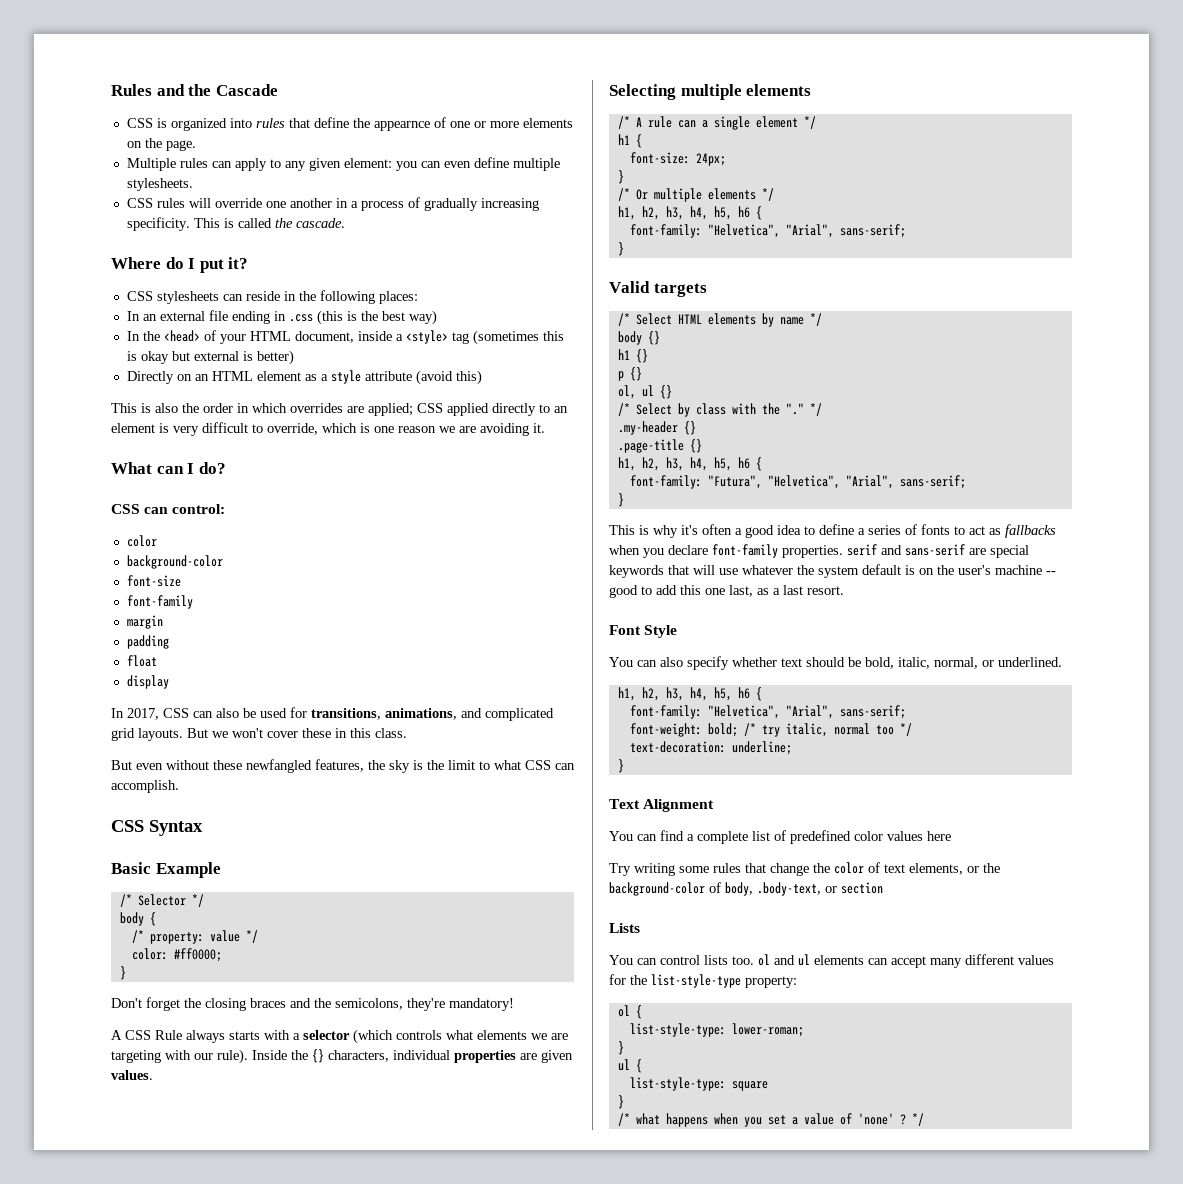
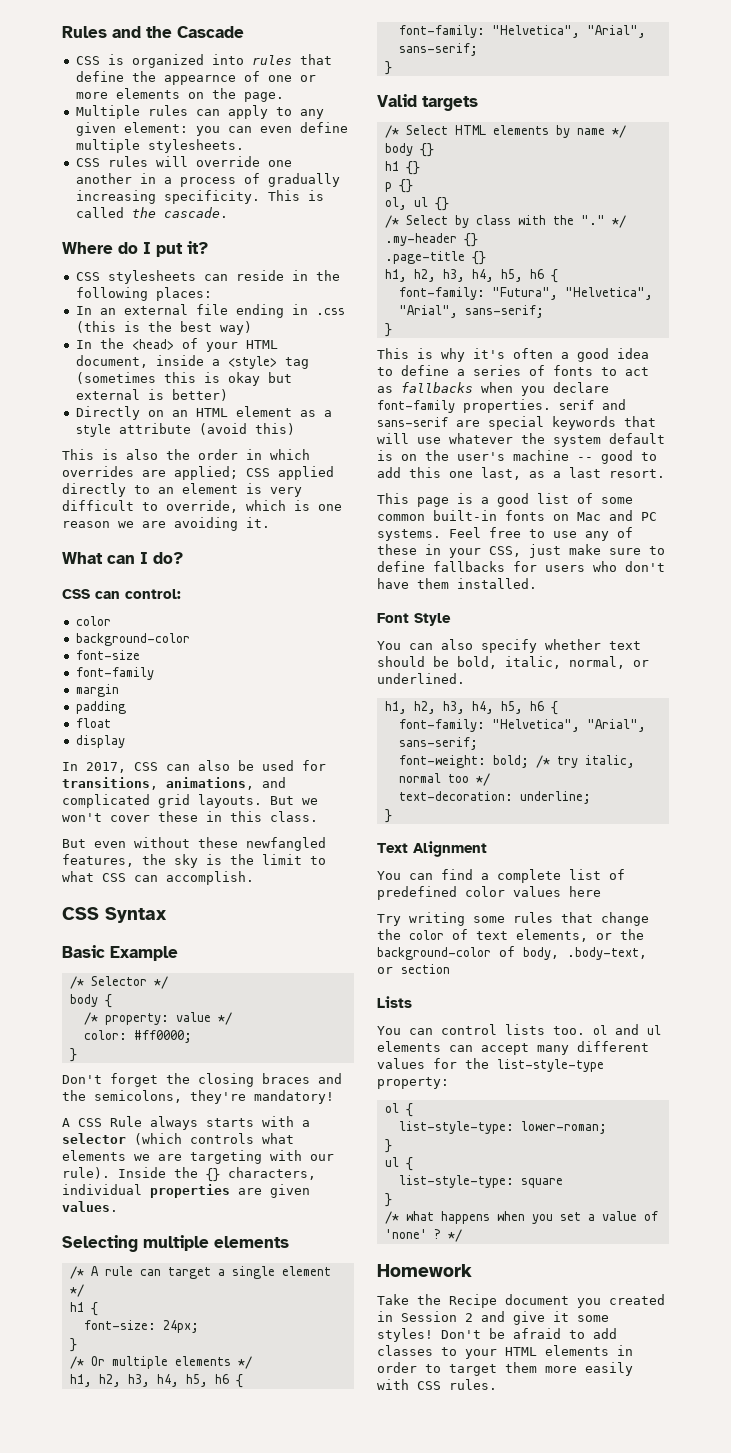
(696, 124) none -> [167,1267,211,1279] target
(844, 590) none -> [377,493,633,507] [377,510,657,521] [377,527,633,541] [377,544,665,558] [377,561,665,572] [377,578,537,589] // This page is a good list of some common built-in fonts on Mac and PC systems. Feel free to use any of these in your CSS, just make sure to define fallbacks for users who don't have them installed.
(924, 1119) none -> [377,1264,472,1277] [377,1294,665,1308] [377,1311,609,1325] [377,1328,617,1342] [377,1345,633,1359] [377,1362,633,1376] [377,1379,497,1390] // Homework // Take the Recipe document you created in Session 2 and give it some styles! Don't be afraid to add classes to your HTML elements in order to target them more easily with CSS rules.

